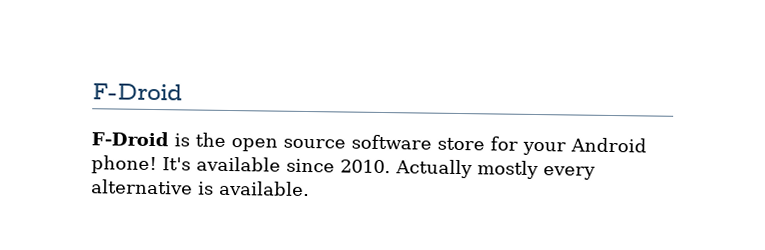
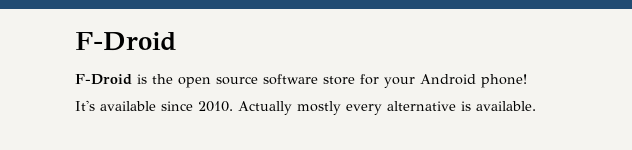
(157, 165) none -> (527, 81) //

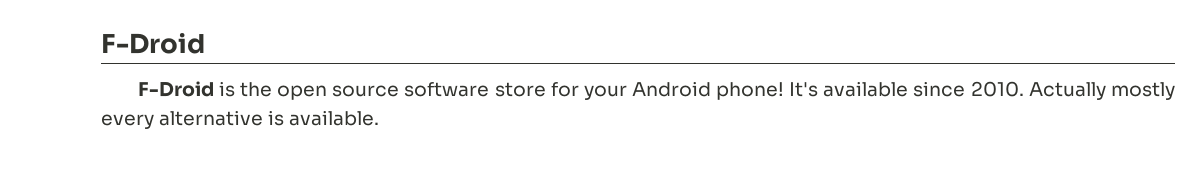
(527, 81) // -> (785, 91) none

